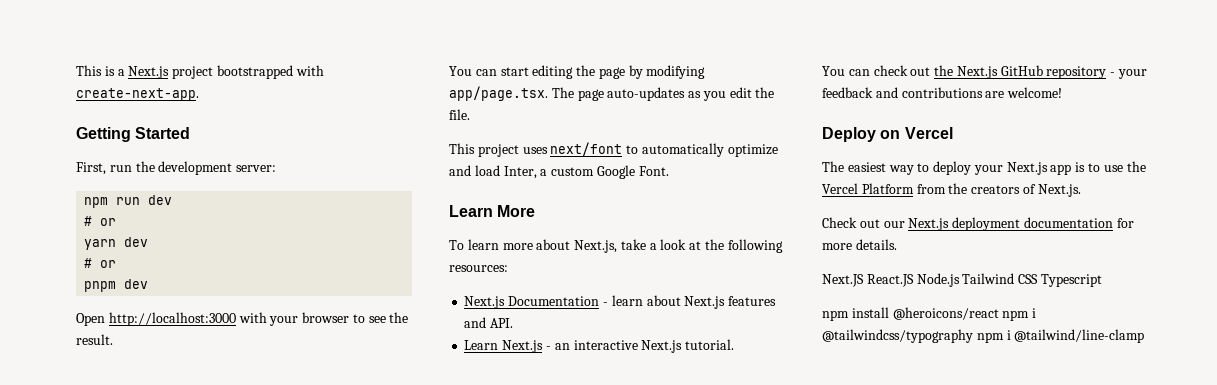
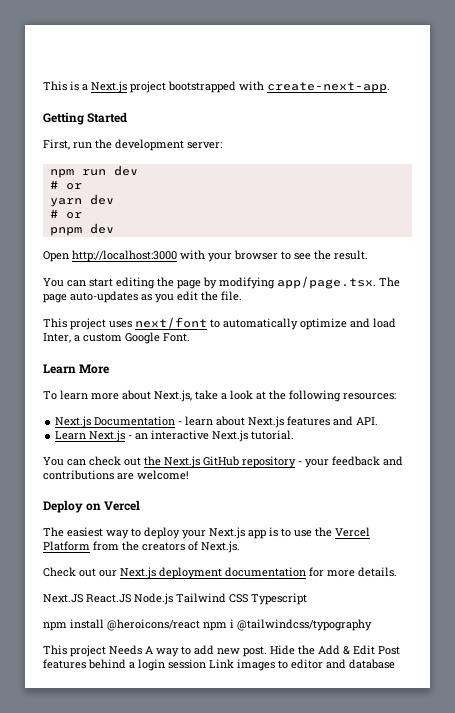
[976,329,1145,343] npm i @tailwind/line-clamp -> [43,645,400,657] [43,659,395,671] // This project Needs A way to add new post. Hide the Add & Edit Post features behind a login session Link images to editor and database

